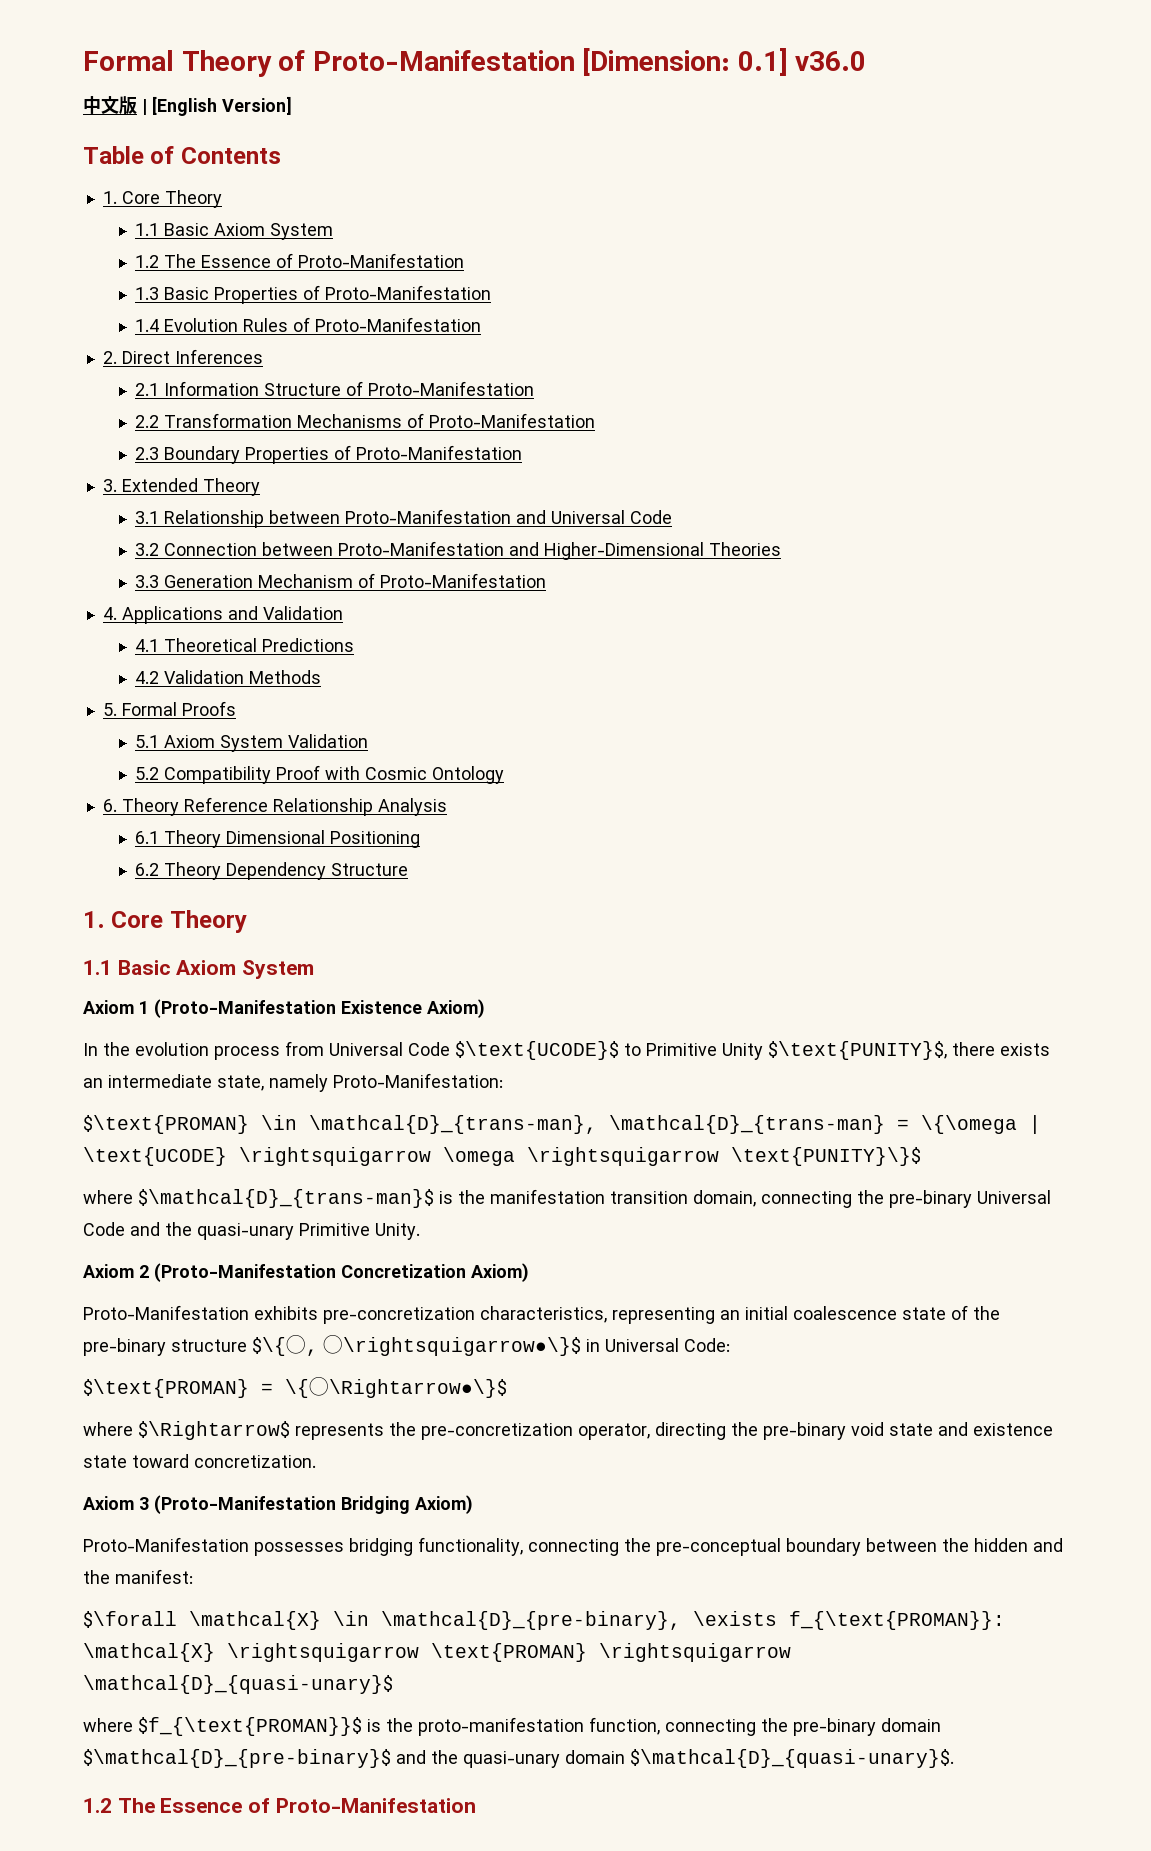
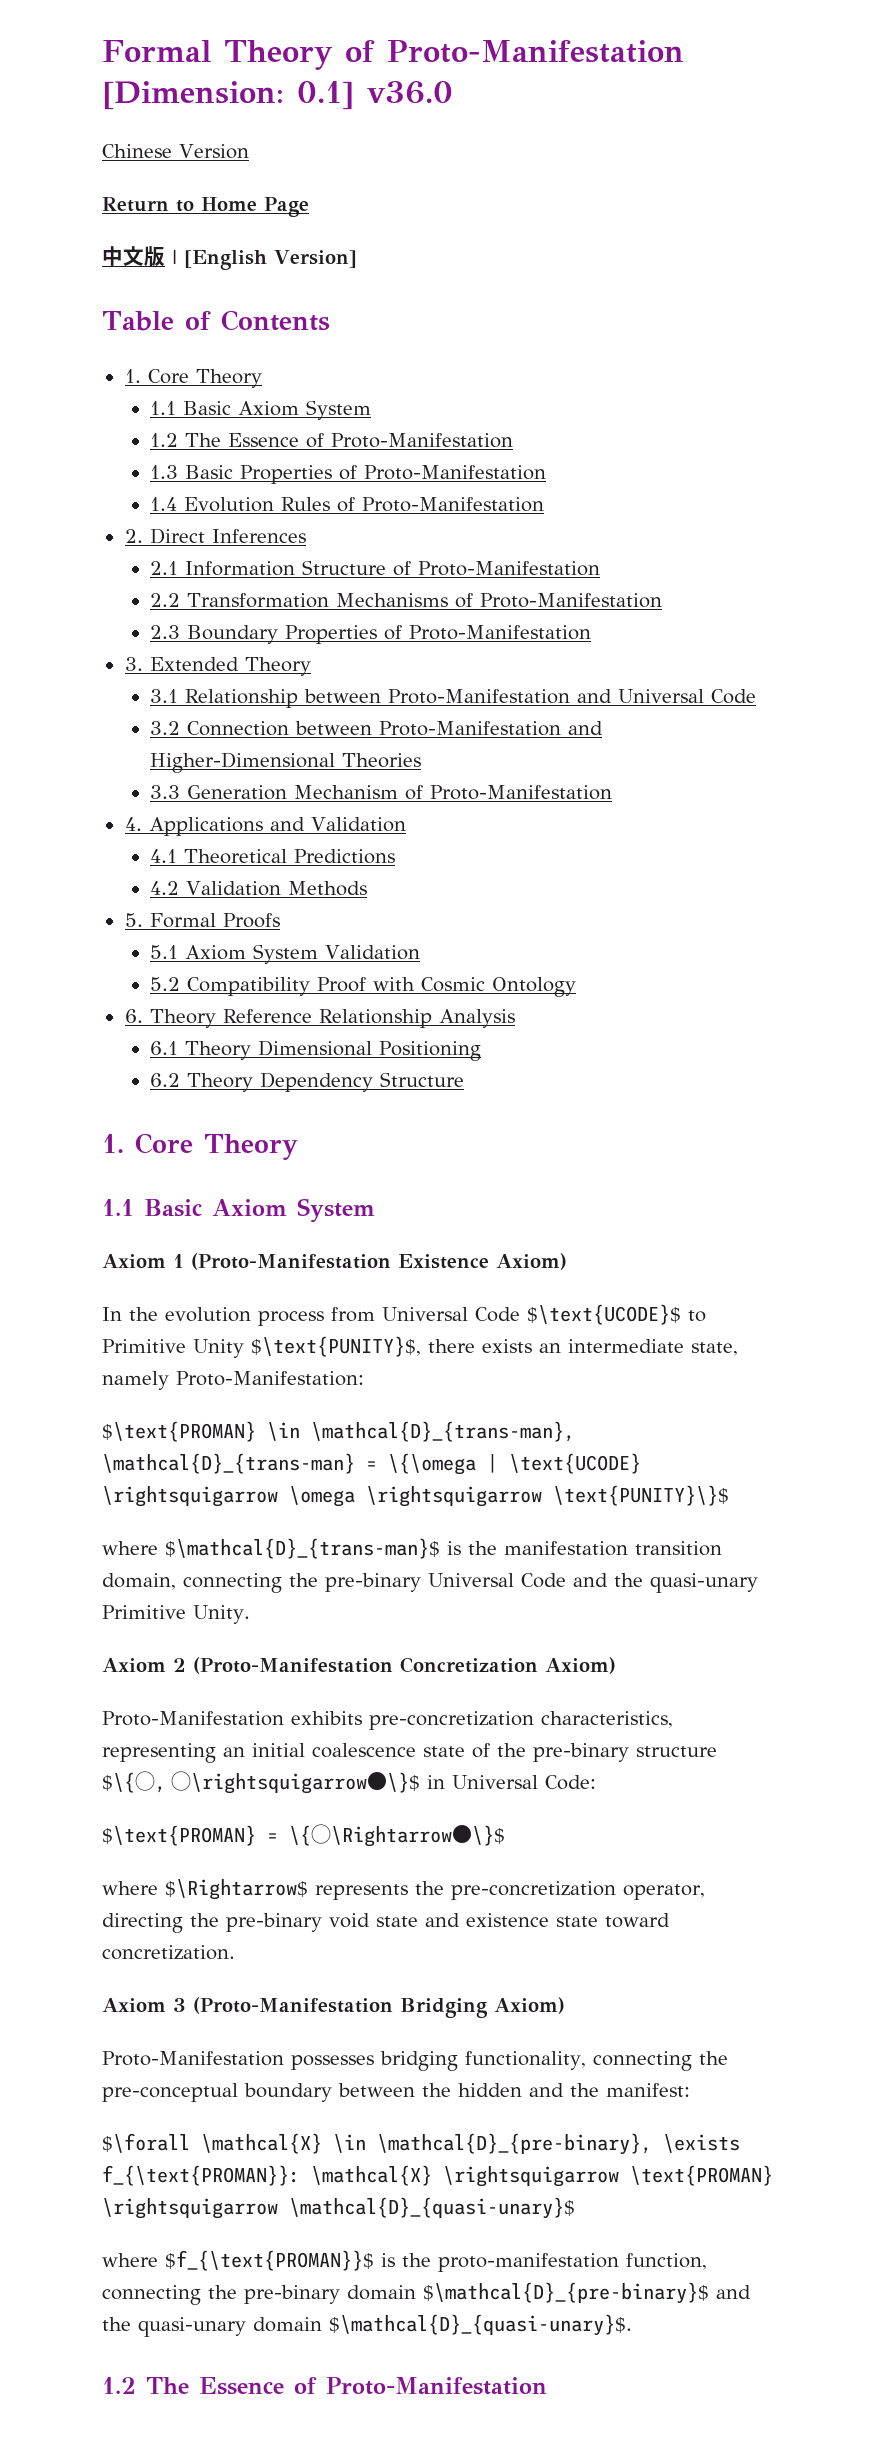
(867, 61) none -> [102,144,249,159] [102,197,309,217] // Chinese Version // Return to Home Page

